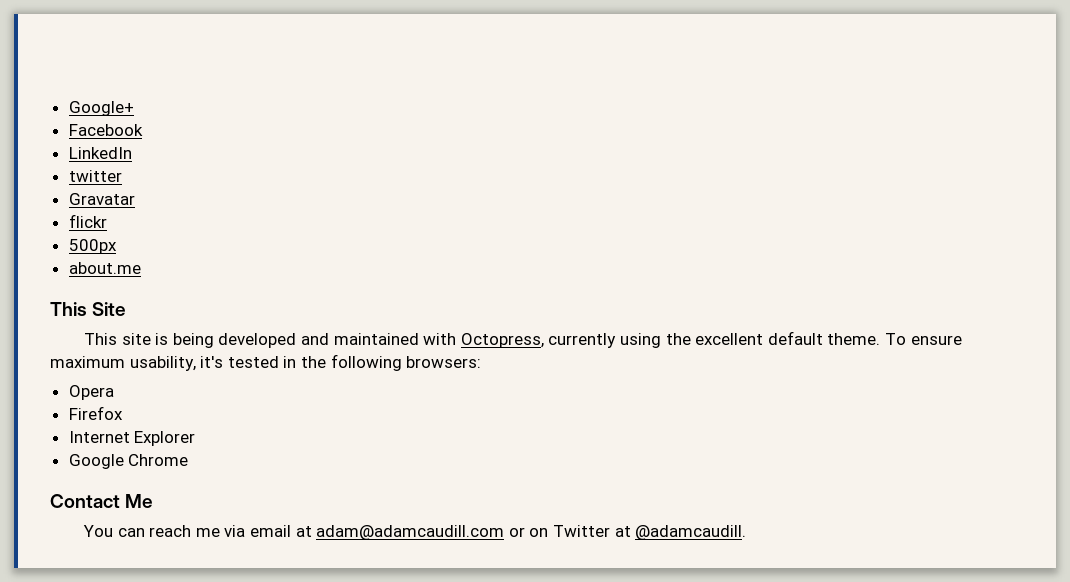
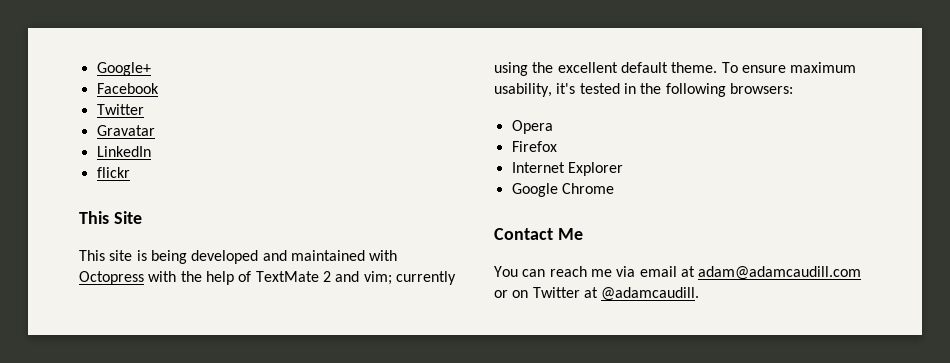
[68,147,132,159] [68,170,122,182] LinkedIn // twitter -> [96,104,144,115] Twitter
(135, 199) none -> [96,146,151,157] // LinkedIn
[68,239,117,254] [68,262,141,274] // 500px // about.me -> (130, 172) none
[460,333,544,348] Octopress, -> [79,271,392,285] Octopress with the help of TextMate 2 and vim;

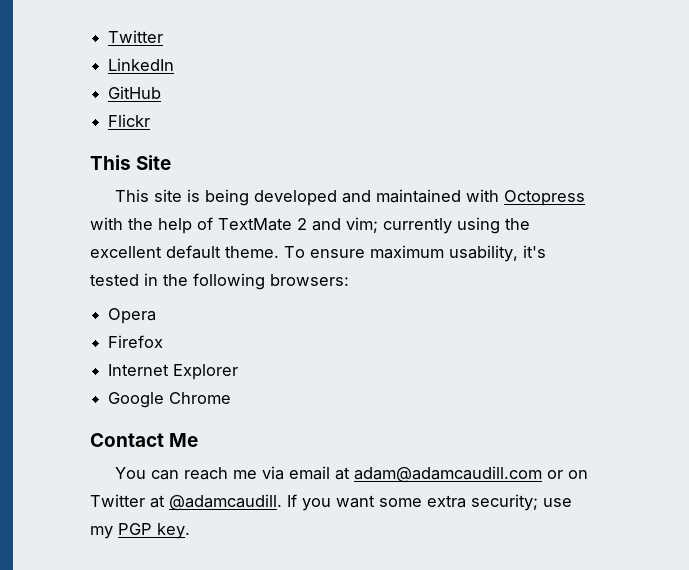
[96,62,151,76] [96,83,159,94] [96,104,144,115] [96,125,155,136] Google+ // Facebook // Twitter // Gravatar -> [108,30,164,43] Twitter
[96,167,130,178] flickr -> [108,86,162,99] [108,114,151,127] GitHub // Flickr
(700, 294) none -> [287,494,572,511] [90,523,190,539] If you want some extra security; use my PGP key.

